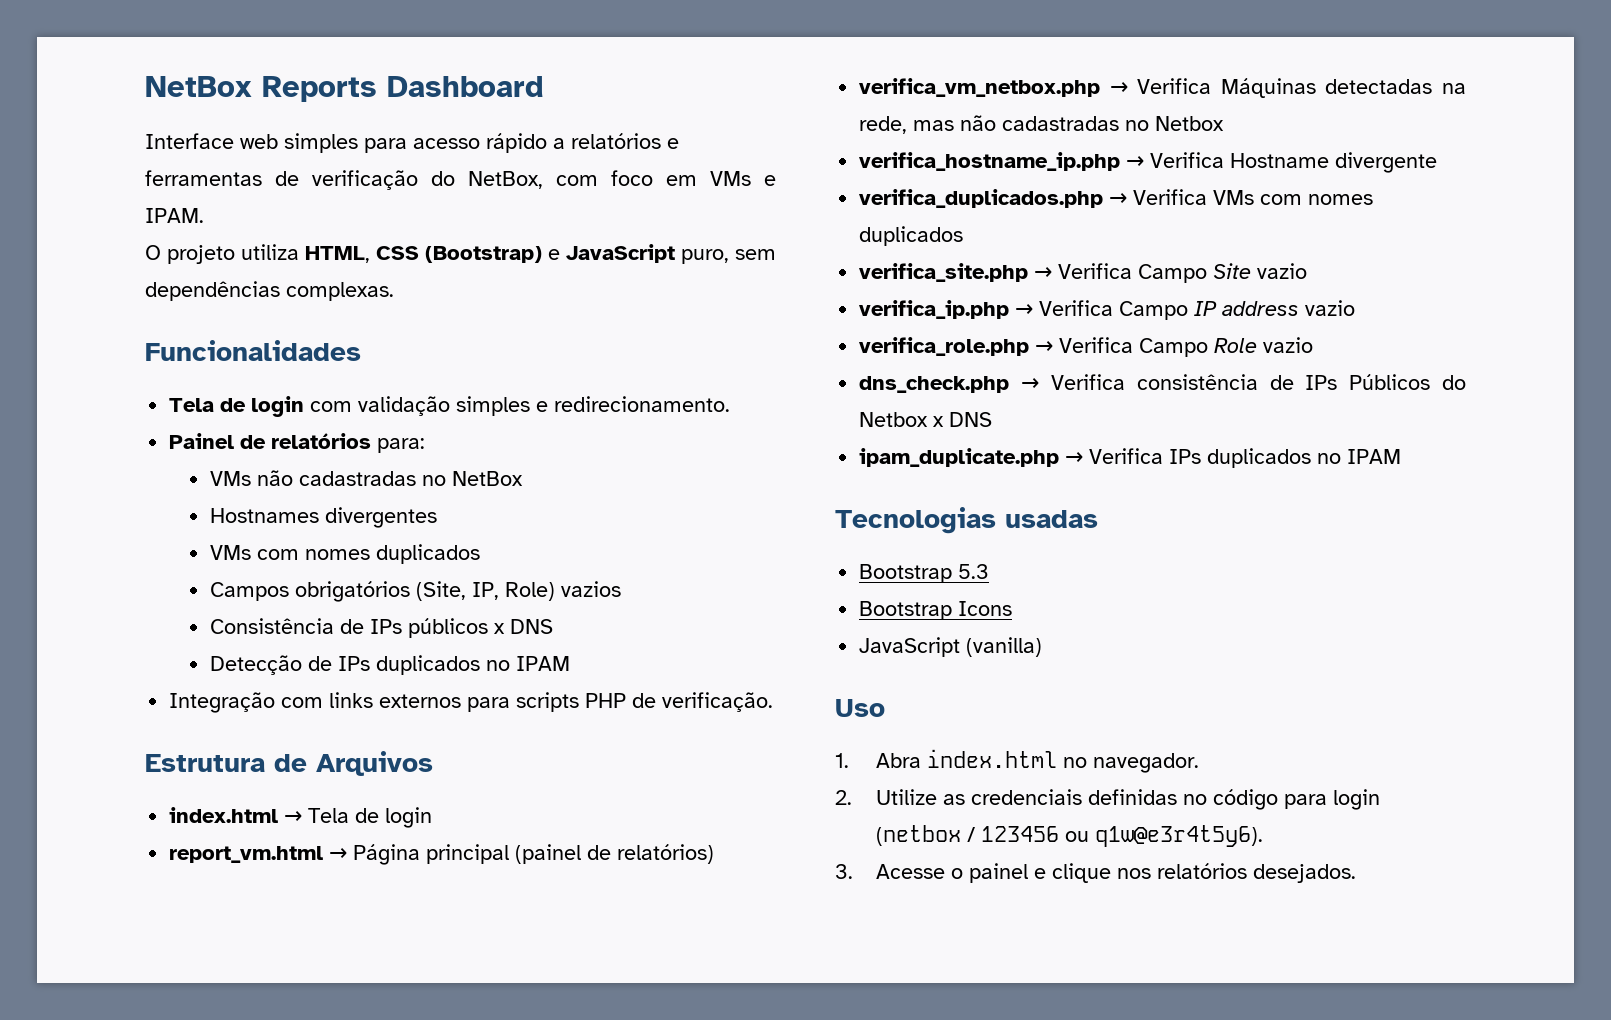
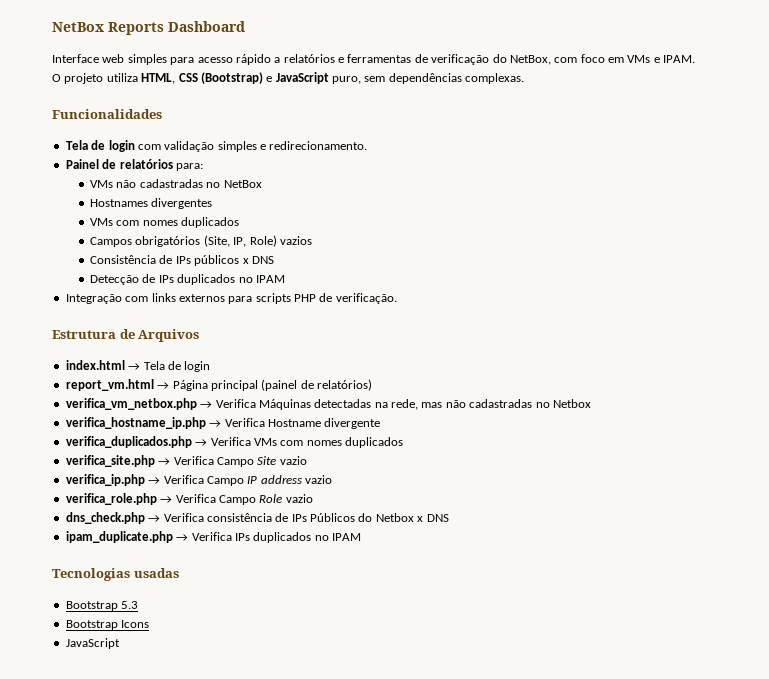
[966,637,1043,657] [835,699,885,717] [835,749,1199,773] [835,789,1380,810] [875,825,1263,847] [835,863,1356,883] (vanilla) // Uso // 1. Abra index.html no navegador. // 2. Utilize as credenciais definidas no código para login (netbox / 123456 ou q1w@e3r4t5y6). // 3. Acesse o painel e clique nos relatórios desejados. -> (120, 643) none

